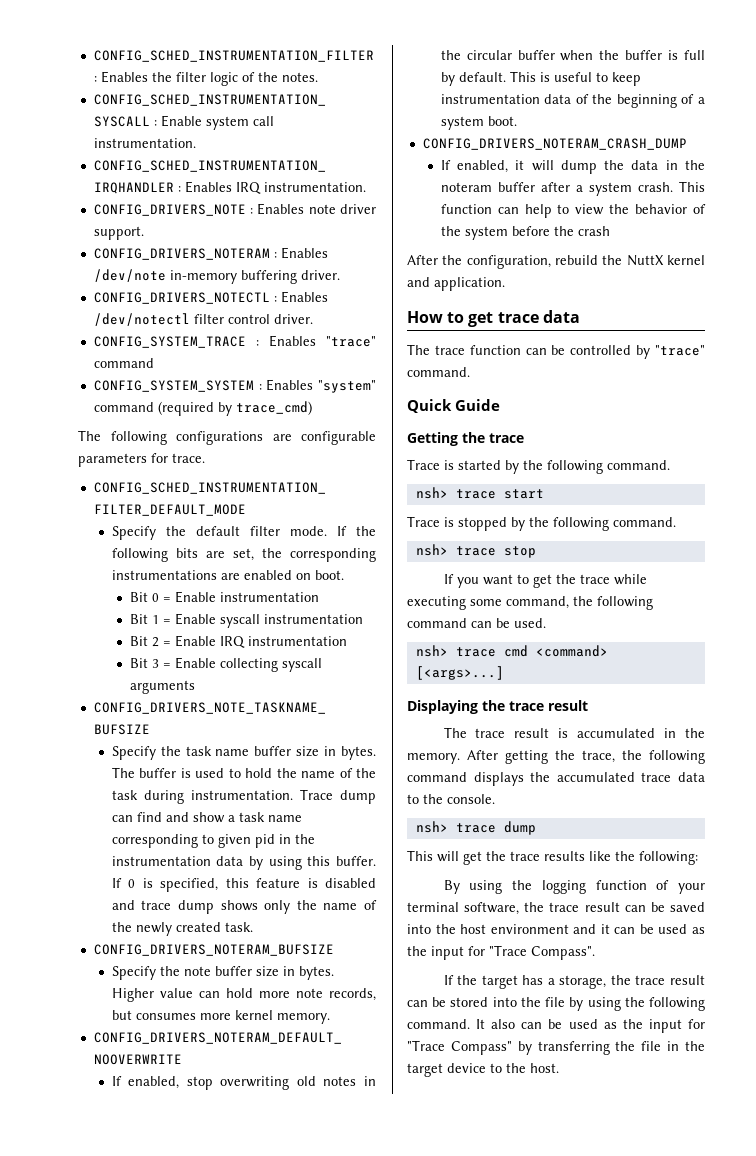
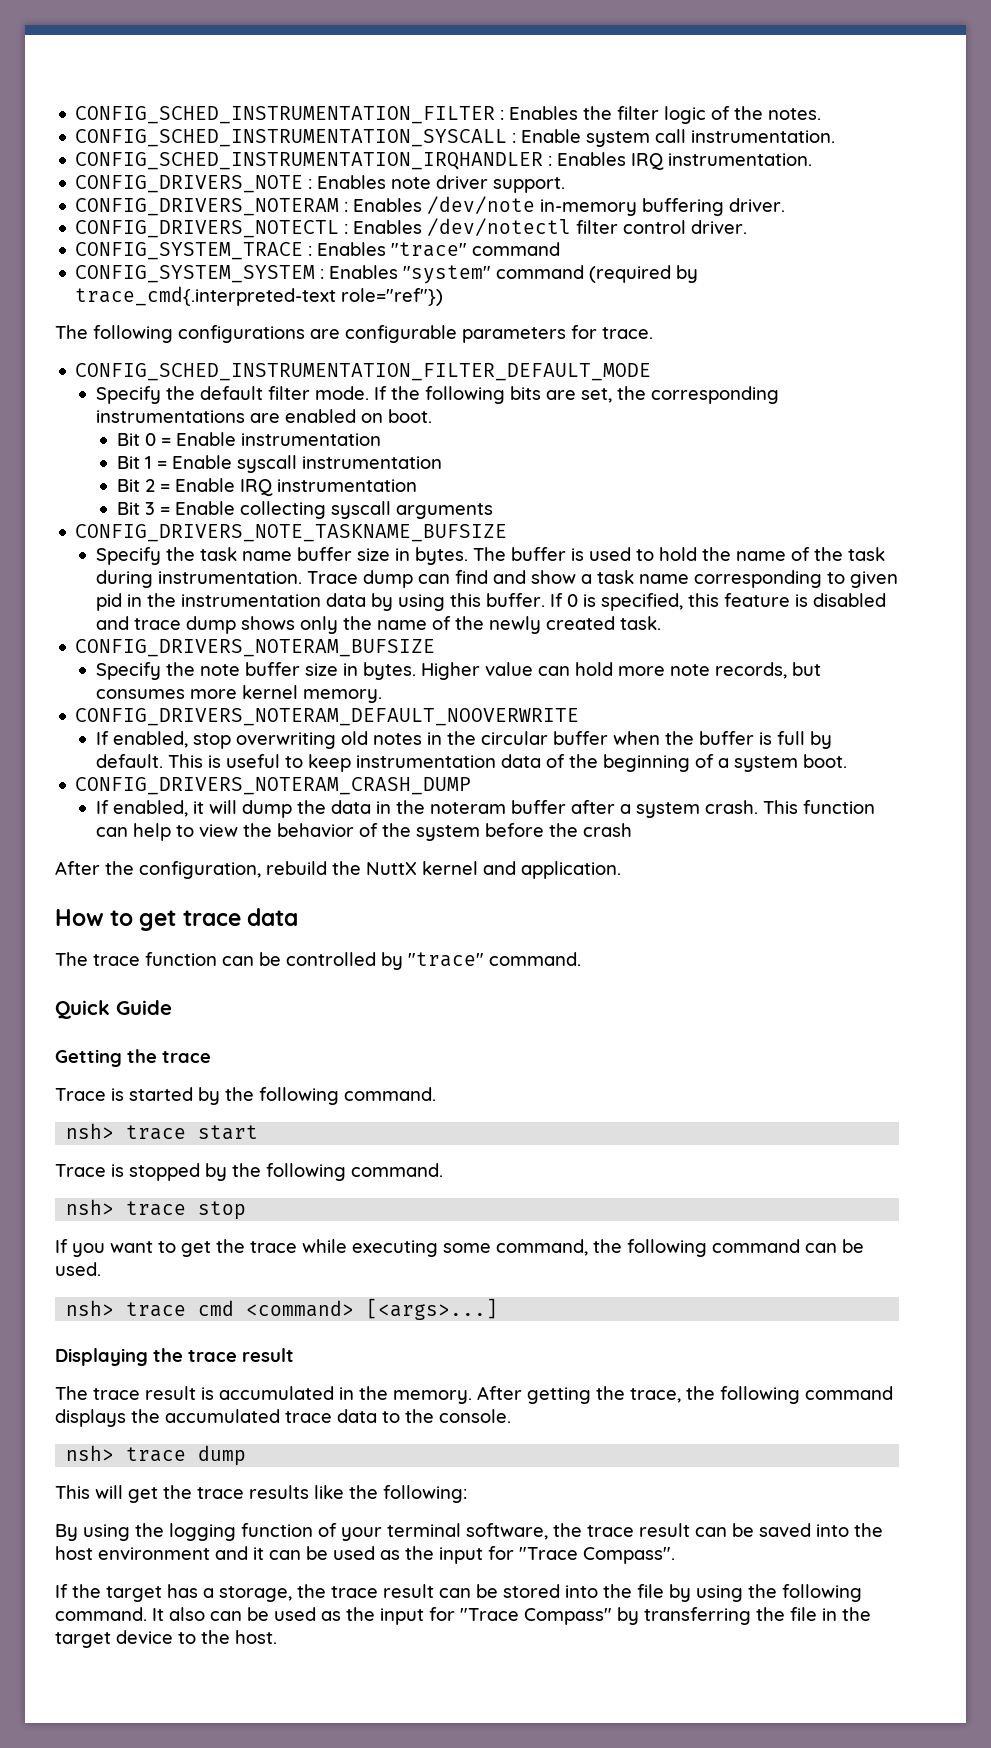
[235,401,312,415] trace_cmd) -> [75,286,444,306] trace_cmd{.interpreted-text role="ref"})

